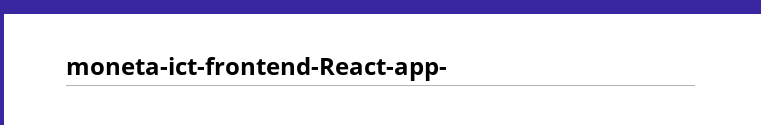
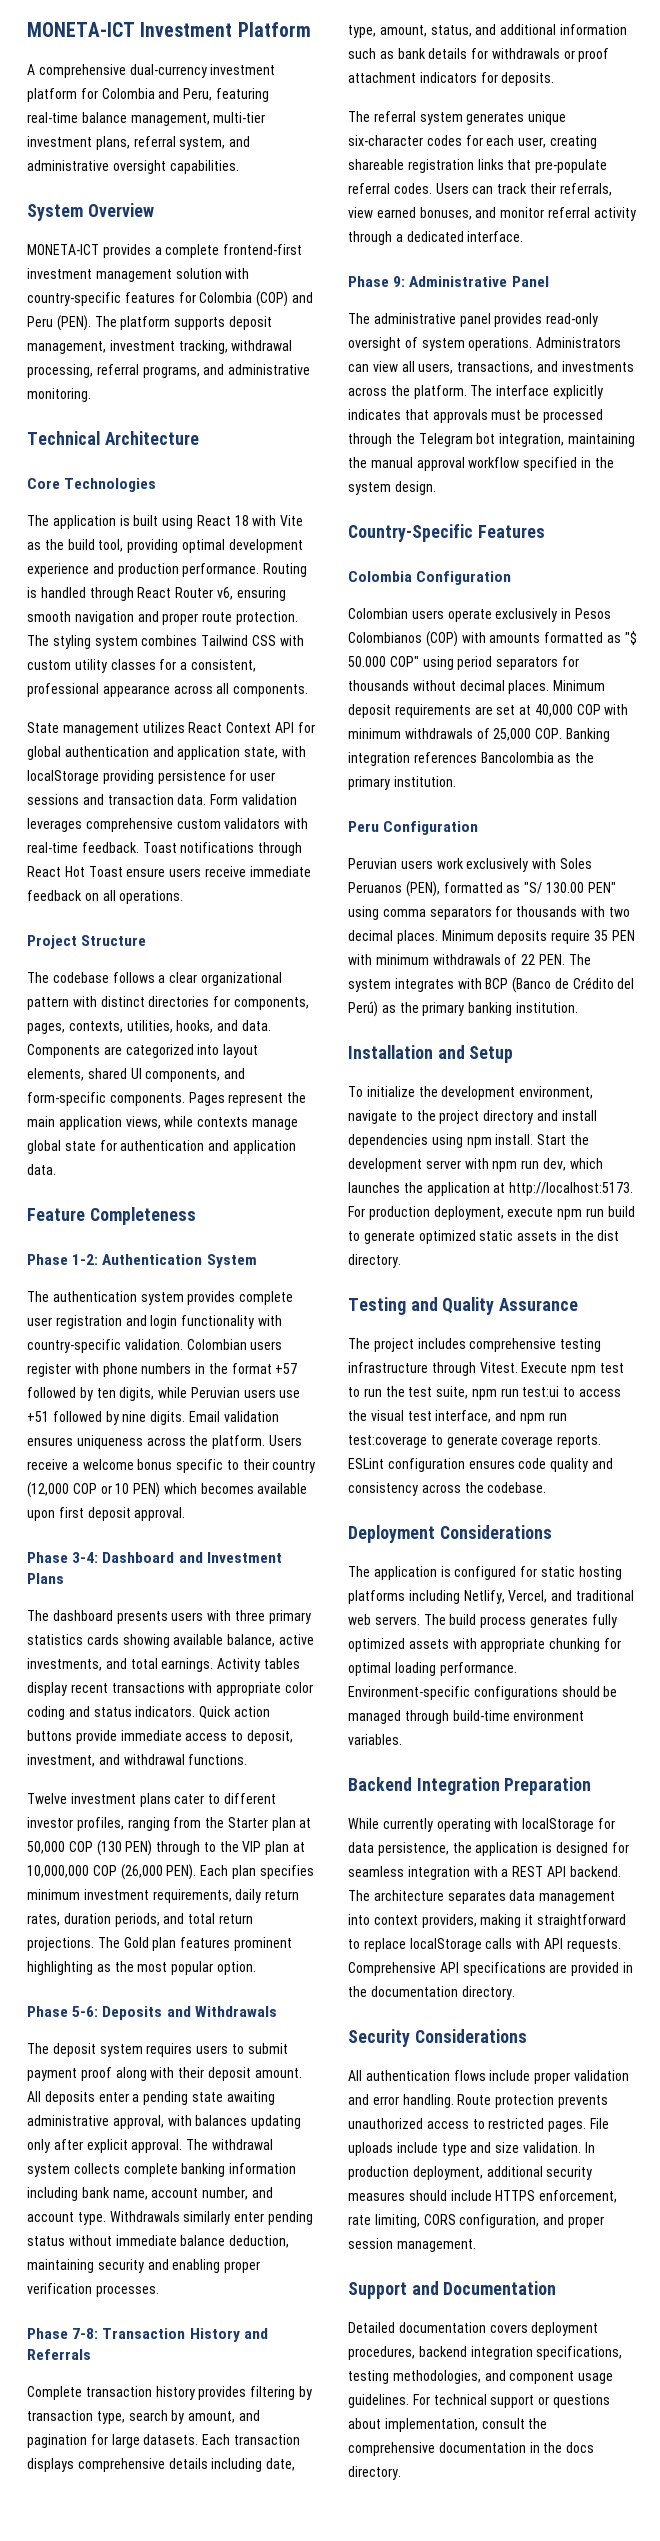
[66,57,447,81] moneta-ict-frontend-React-app- -> [27,22,311,37] [27,64,276,78] [27,88,269,102] [27,112,266,126] [27,136,251,150] [27,160,239,174] [27,203,154,221] [27,244,303,258] [27,268,250,282] [27,291,313,307] [27,315,272,331] [27,340,293,354] [27,364,311,378] [27,388,91,402] [27,431,199,445] [27,478,157,492] [27,515,304,529] [27,539,303,553] [27,563,308,577] [27,587,286,601] [27,611,298,625] [27,635,304,649] [27,659,256,673] [27,683,309,697] [27,722,315,736] [27,746,306,760] [27,770,276,784] [27,794,297,805] [27,818,309,832] [27,842,303,856] [27,866,311,877] [27,890,184,904] [27,935,147,949] [27,972,282,986] [27,996,309,1010] [27,1020,271,1034] [27,1044,259,1058] [27,1068,246,1082] [27,1092,307,1106] [27,1116,298,1130] [27,1140,296,1154] [27,1164,56,1175] [27,1207,196,1225] [27,1254,257,1268] [27,1291,294,1305] [27,1315,282,1329] [27,1339,283,1353] [27,1363,298,1377] [27,1387,301,1401] [27,1411,279,1425] [27,1435,302,1449] [27,1459,316,1473] [27,1482,308,1498] [27,1507,186,1521] [27,1552,282,1563] [27,1573,64,1584] [27,1610,311,1624] [27,1634,314,1648] [27,1658,300,1672] [27,1682,313,1696] [27,1706,270,1720] [27,1730,293,1744] [27,1754,248,1767] [27,1793,276,1807] [27,1817,312,1831] [27,1840,306,1856] [27,1864,314,1880] [27,1889,300,1903] [27,1913,253,1927] [27,1937,292,1951] [27,1961,256,1975] [27,2006,277,2020] [27,2043,288,2057] [27,2067,302,2081] [27,2091,275,2105] [27,2115,302,2129] [27,2139,273,2153] [27,2163,297,2177] [27,2187,273,2201] [27,2211,313,2225] [27,2235,290,2248] [27,2259,261,2273] [27,2283,159,2297] [27,2328,268,2342] [27,2349,91,2360] [27,2386,312,2400] [27,2410,260,2424] [27,2434,300,2448] [27,2458,296,2472] [348,24,627,38] [348,48,610,62] [348,72,555,86] [348,111,567,125] [348,135,597,149] [348,159,608,173] [348,183,612,196] [348,207,636,221] [348,231,524,245] [348,276,549,287] [348,313,599,327] [348,337,622,351] [348,361,634,374] [348,385,603,399] [348,409,603,423] [348,433,635,447] [348,457,614,471] [348,481,436,495] [348,524,545,542] [348,571,512,585] [348,608,611,622] [348,631,637,647] [348,656,579,670] [348,680,606,694] [348,704,629,718] [348,728,610,742] [348,752,595,766] [348,776,456,790] [348,821,479,835] [348,858,592,872] [348,881,616,897] [348,906,630,920] [348,930,635,944] [348,954,591,965] [348,977,635,993] [348,1001,578,1017] [348,1045,514,1063] [348,1086,594,1100] [348,1110,597,1124] [348,1134,589,1148] [348,1158,603,1172] [348,1182,634,1196] [348,1206,635,1220] [348,1230,620,1244] [348,1254,401,1268] [348,1297,579,1315] [348,1338,602,1352] [348,1362,624,1376] [348,1386,622,1400] [348,1410,567,1424] [348,1435,602,1448] [348,1458,613,1472] [348,1482,547,1496] [348,1525,552,1543] [348,1566,622,1580] [348,1590,634,1604] [348,1614,617,1628] [348,1638,621,1652] [348,1662,517,1676] [348,1686,618,1700] [348,1710,585,1724] [348,1734,402,1745] [348,1777,592,1795] [348,1818,615,1832] [348,1842,629,1856] [348,1866,621,1880] [348,1890,616,1904] [348,1914,626,1928] [348,1938,621,1952] [348,1962,633,1976] [348,1986,515,2000] [348,2029,527,2047] [348,2070,629,2084] [348,2094,608,2108] [348,2118,609,2132] [348,2142,595,2156] [348,2166,593,2180] [348,2190,618,2203] [348,2214,604,2228] [348,2238,476,2252] [348,2281,557,2299] [348,2322,599,2336] [348,2346,623,2360] [348,2370,614,2384] [348,2394,610,2408] [348,2418,548,2432] [348,2442,595,2456] [348,2466,401,2480] MONETA-ICT Investment Platform // A comprehensive dual-currency investment platform for Colombia and Peru, featuring real-time balance management, multi-tier investment plans, referral system, and administrative oversight capabilities. // System Overview // MONETA-ICT provides a complete frontend-first investment management solution with country-specific features for Colombia (COP) and Peru (PEN). The platform supports deposit management, investment tracking, withdrawal processing, referral programs, and administrative monitoring. // Technical Architecture // Core Technologies // The application is built using React 18 with Vite as the build tool, providing optimal development experience and production performance. Routing is handled through React Router v6, ensuring smooth navigation and proper route protection. The styling system combines Tailwind CSS with custom utility classes for a consistent, professional appearance across all components. // State management utilizes React Context API for global authentication and application state, with localStorage providing persistence for user sessions and transaction data. Form validation leverages comprehensive custom validators with real-time feedback. Toast notifications through React Hot Toast ensure users receive immediate feedback on all operations. // Project Structure // The codebase follows a clear organizational pattern with distinct directories for components, pages, contexts, utilities, hooks, and data. Components are categorized into layout elements, shared UI components, and form-specific components. Pages represent the main application views, while contexts manage global state for authentication and application data. // Feature Completeness // Phase 1-2: Authentication System // The authentication system provides complete user registration and login functionality with country-specific validation. Colombian users register with phone numbers in the format +57 followed by ten digits, while Peruvian users use +51 followed by nine digits. Email validation ensures uniqueness across the platform. Users receive a welcome bonus specific to their country (12,000 COP or 10 PEN) which becomes available upon first deposit approval. // Phase 3-4: Dashboard and Investment Plans // The dashboard presents users with three primary statistics cards showing available balance, active investments, and total earnings. Activity tables display recent transactions with appropriate color coding and status indicators. Quick action buttons provide immediate access to deposit, investment, and withdrawal functions. // Twelve investment plans cater to different investor profiles, ranging from the Starter plan at 50,000 COP (130 PEN) through to the VIP plan at 10,000,000 COP (26,000 PEN). Each plan specifies minimum investment requirements, daily return rates, duration periods, and total return projections. The Gold plan features prominent highlighting as the most popular option. // Phase 5-6: Deposits and Withdrawals // The deposit system requires users to submit payment proof along with their deposit amount. All deposits enter a pending state awaiting administrative approval, with balances updating only after explicit approval. The withdrawal system collects complete banking information including bank name, account number, and account type. Withdrawals similarly enter pending status without immediate balance deduction, maintaining security and enabling proper verification processes. // Phase 7-8: Transaction History and Referrals // Complete transaction history provides filtering by transaction type, search by amount, and pagination for large datasets. Each transaction displays comprehensive details including date, type, amount, status, and additional information such as bank details for withdrawals or proof attachment indicators for deposits. // The referral system generates unique six-character codes for each user, creating shareable registration links that pre-populate referral codes. Users can track their referrals, view earned bonuses, and monitor referral activity through a dedicated interface. // Phase 9: Administrative Panel // The administrative panel provides read-only oversight of system operations. Administrators can view all users, transactions, and investments across the platform. The interface explicitly indicates that approvals must be processed through the Telegram bot integration, maintaining the manual approval workflow specified in the system design. // Country-Specific Features // Colombia Configuration // Colombian users operate exclusively in Pesos Colombianos (COP) with amounts formatted as "$ 50.000 COP" using period separators for thousands without decimal places. Minimum deposit requirements are set at 40,000 COP with minimum withdrawals of 25,000 COP. Banking integration references Bancolombia as the primary institution. // Peru Configuration // Peruvian users work exclusively with Soles Peruanos (PEN), formatted as "S/ 130.00 PEN" using comma separators for thousands with two decimal places. Minimum deposits require 35 PEN with minimum withdrawals of 22 PEN. The system integrates with BCP (Banco de Crédito del Perú) as the primary banking institution. // Installation and Setup // To initialize the development environment, navigate to the project directory and install dependencies using npm install. Start the development server with npm run dev, which launches the application at http://localhost:5173. For production deployment, execute npm run build to generate optimized static assets in the dist directory. // Testing and Quality Assurance // The project includes comprehensive testing infrastructure through Vitest. Execute npm test to run the test suite, npm run test:ui to access the visual test interface, and npm run test:coverage to generate coverage reports. ESLint configuration ensures code quality and consistency across the codebase. // Deployment Considerations // The application is configured for static hosting platforms including Netlify, Vercel, and traditional web servers. The build process generates fully optimized assets with appropriate chunking for optimal loading performance. Environment-specific configurations should be managed through build-time environment variables. // Backend Integration Preparation // While currently operating with localStorage for data persistence, the application is designed for seamless integration with a REST API backend. The architecture separates data management into context providers, making it straightforward to replace localStorage calls with API requests. Comprehensive API specifications are provided in the documentation directory. // Security Considerations // All authentication flows include proper validation and error handling. Route protection prevents unauthorized access to restricted pages. File uploads include type and size validation. In production deployment, additional security measures should include HTTPS enforcement, rate limiting, CORS configuration, and proper session management. // Support and Documentation // Detailed documentation covers deployment procedures, backend integration specifications, testing methodologies, and component usage guidelines. For technical support or questions about implementation, consult the comprehensive documentation in the docs directory.

